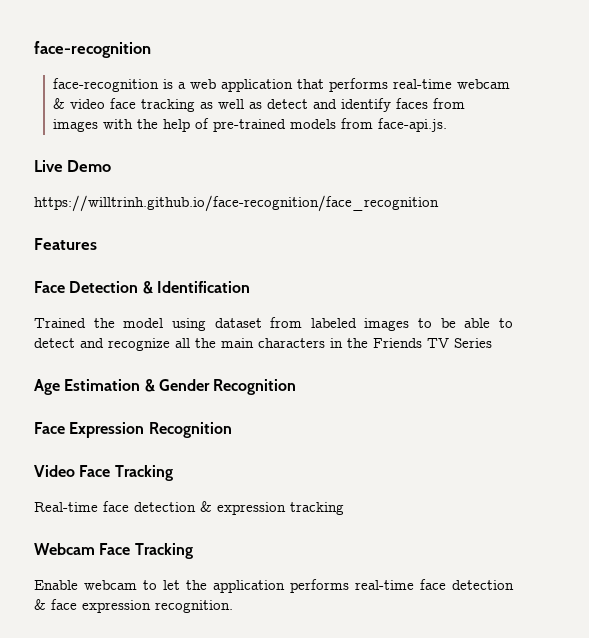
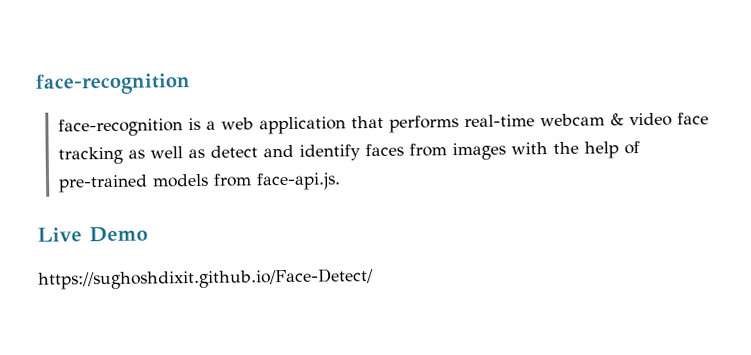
[34,195,439,212] [34,238,97,250] [34,281,250,294] [34,317,513,331] [34,338,492,351] [34,379,297,395] [34,422,232,438] [34,465,173,481] [34,501,344,515] [34,543,193,559] [34,579,514,593] [34,599,233,613] https://willtrinh.github.io/face-recognition/face_recognition // Features // Face Detection & Identification // Trained the model using dataset from labeled images to be able to detect and recognize all the main characters in the Friends TV Series // Age Estimation & Gender Recognition // Face Expression Recognition // Video Face Tracking // Real-time face detection & expression tracking // Webcam Face Tracking // Enable webcam to let the application performs real-time face detection & face expression recognition. -> [38,268,374,290] https://sughoshdixit.github.io/Face-Detect/

